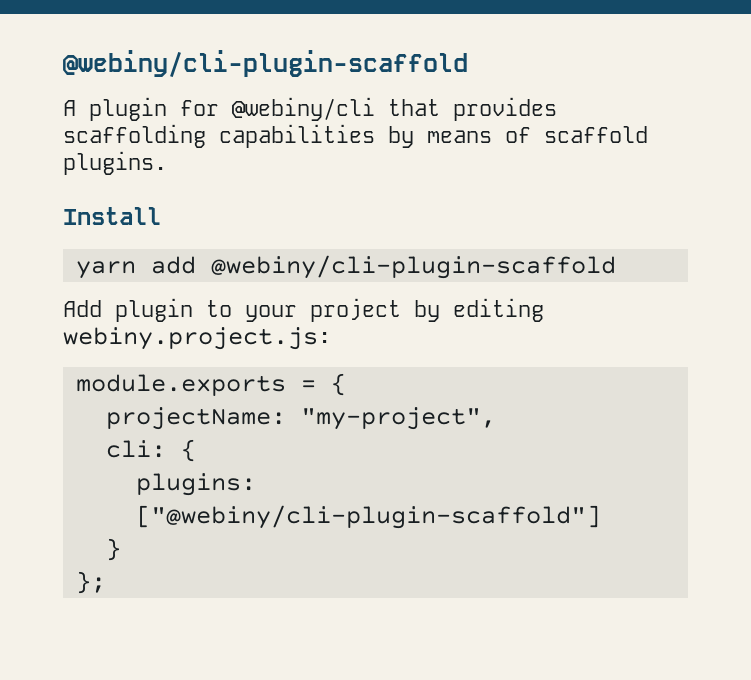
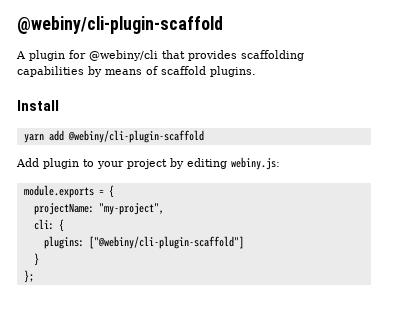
[63,327,331,350] webiny.project.js: -> [231,157,280,170] webiny.js:

